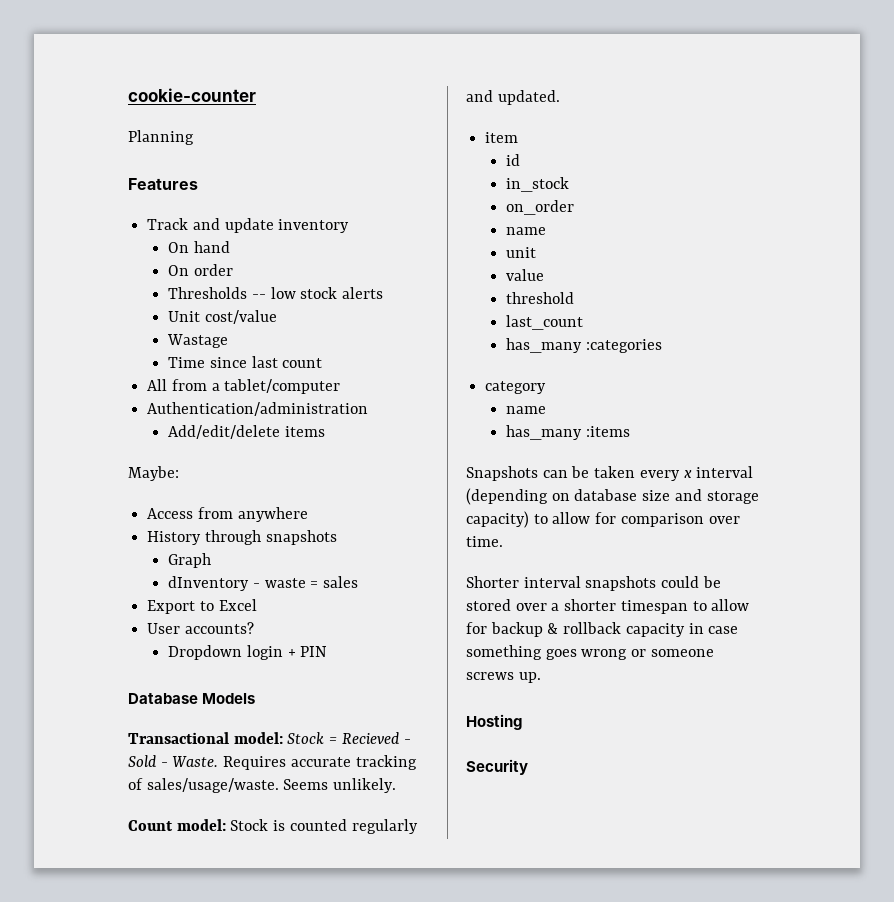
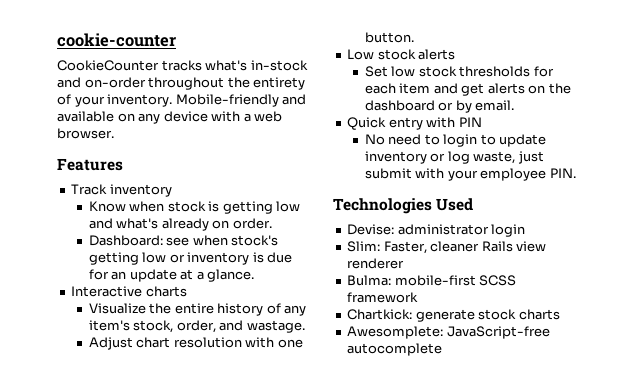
[128,130,194,145] Planning -> [57,60,308,71] [57,77,306,90] [57,94,307,107] [57,111,283,124] [57,128,114,139] CookieCounter tracks what's in-stock and on-order throughout the entirety of your inventory. Mobile-friendly and available on any device with a web browser.
[192,218,274,233] and update -> (108, 189) none
[168,241,231,253] [168,264,234,276] [168,287,384,299] [168,310,278,324] [167,334,229,348] [168,356,323,368] [147,379,341,394] [147,402,369,416] [168,425,326,439] [128,466,179,481] [147,507,308,522] [147,530,337,545] [168,553,212,568] [168,576,359,591] [147,599,257,614] [147,622,254,634] [168,645,328,660] [128,693,256,704] [128,732,411,744] [128,755,417,770] [128,778,397,793] [128,819,418,834] [466,90,560,105] [485,132,519,143] [506,154,521,166] [506,177,570,192] [506,200,575,215] [506,227,547,235] [506,247,537,258] [506,269,545,281] [506,292,575,304] [506,315,584,330] [506,338,663,353] [485,381,547,394] [506,406,547,414] [506,425,631,440] [466,466,754,481] [466,488,759,505] [466,511,740,528] [466,536,503,547] [466,576,721,591] [466,599,750,614] [466,622,739,637] [466,645,714,660] [466,672,541,683] [466,714,522,730] [466,759,528,775] On hand // On order // Thresholds -- low stock alerts // Unit cost/value // Wastage // Time since last count // All from a tablet/computer // Authentication/administration // Add/edit/delete items // Maybe: // Access from anywhere // History through snapshots // Graph // dInventory - waste = sales // Export to Excel // User accounts? // Dropdown login + PIN // Database Models // Transactional model: Stock = Recieved - Sold - Waste. Requires accurate tracking of sales/usage/waste. Seems unlikely. // Count model: Stock is counted regularly and updated. // item // id // in_stock // on_order // name // unit // value // threshold // last_count // has_many :categories // category // name // has_many :items // Snapshots can be taken every x interval (depending on database size and storage capacity) to allow for comparison over time. // Shorter interval snapshots could be stored over a shorter timespan to allow for backup & rollback capacity in case something goes wrong or someone screws up. // Hosting // Security -> [88,201,301,214] [88,218,272,231] [88,235,279,246] [88,252,293,265] [88,269,255,282] [71,286,187,297] [88,303,307,316] [88,320,305,333] [88,337,303,350] [364,32,414,43] [347,49,456,60] [364,66,554,77] [364,83,571,96] [364,100,515,113] [347,117,482,130] [364,134,547,147] [364,151,544,164] [364,168,576,181] [333,198,474,214] [347,224,526,237] [347,241,547,254] [347,258,405,269] [347,275,517,286] [347,292,419,303] [347,309,560,322] [347,326,550,339] [347,343,443,356] Know when stock is getting low and what's already on order. // Dashboard: see when stock's getting low or inventory is due for an update at a glance. // Interactive charts // Visualize the entire history of any item's stock, order, and wastage. // Adjust chart resolution with one button. // Low stock alerts // Set low stock thresholds for each item and get alerts on the dashboard or by email. // Quick entry with PIN // No need to login to update inventory or log waste, just submit with your employee PIN. // Technologies Used // Devise: administrator login // Slim: Faster, cleaner Rails view renderer // Bulma: mobile-first SCSS framework // Chartkick: generate stock charts // Awesomplete: JavaScript-free autocomplete

